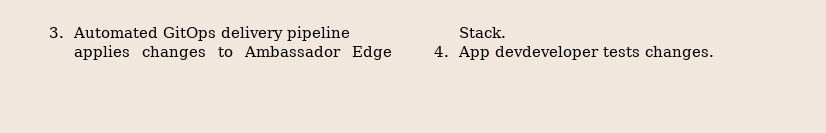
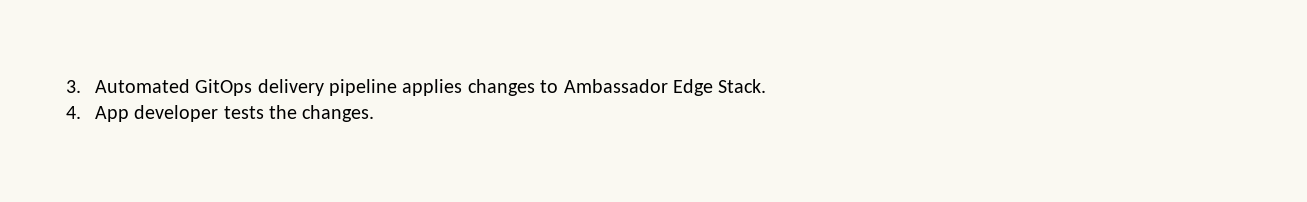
[495,46,641,60] devdeveloper tests -> [134,105,297,122] developer tests the

